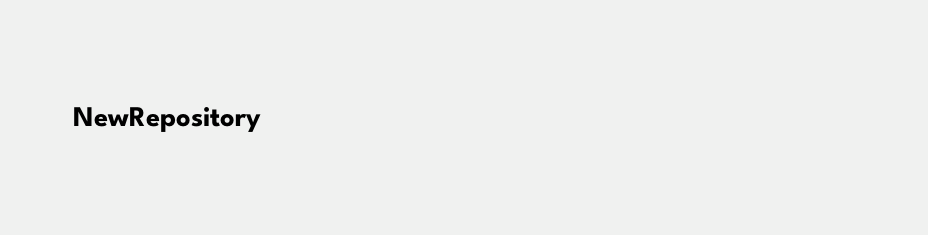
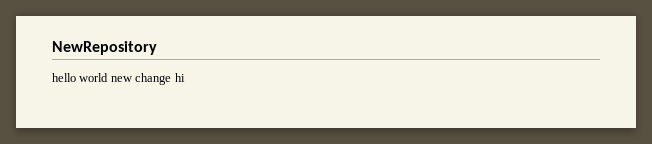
(261, 119) none -> [52,73,185,85] // hello world new change hi

